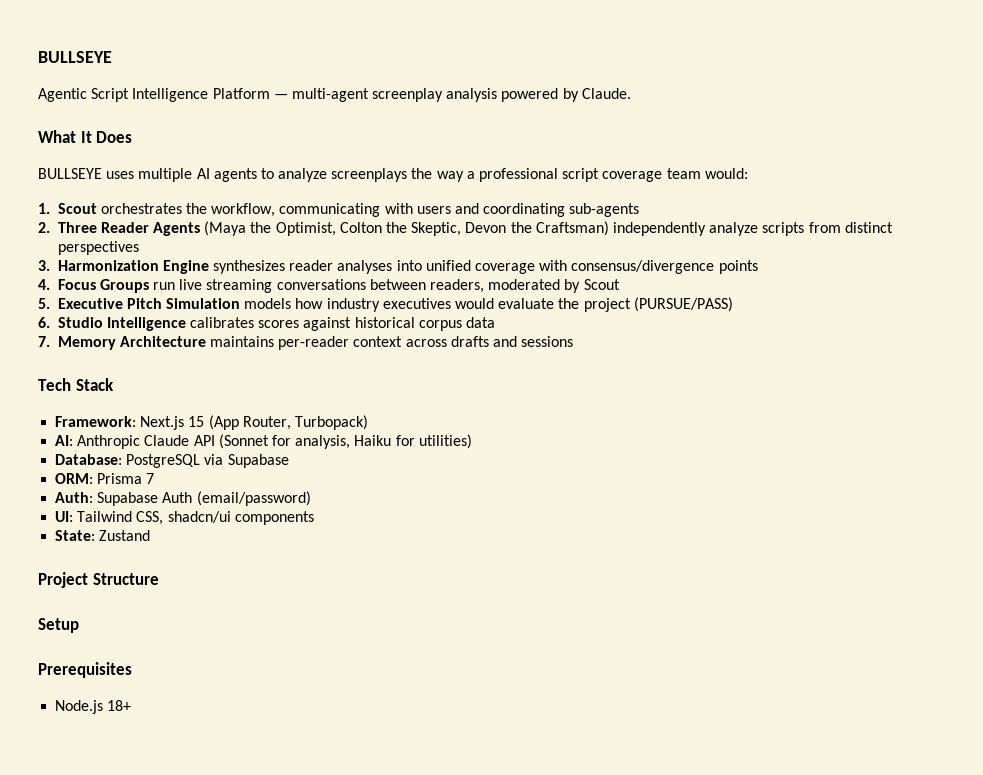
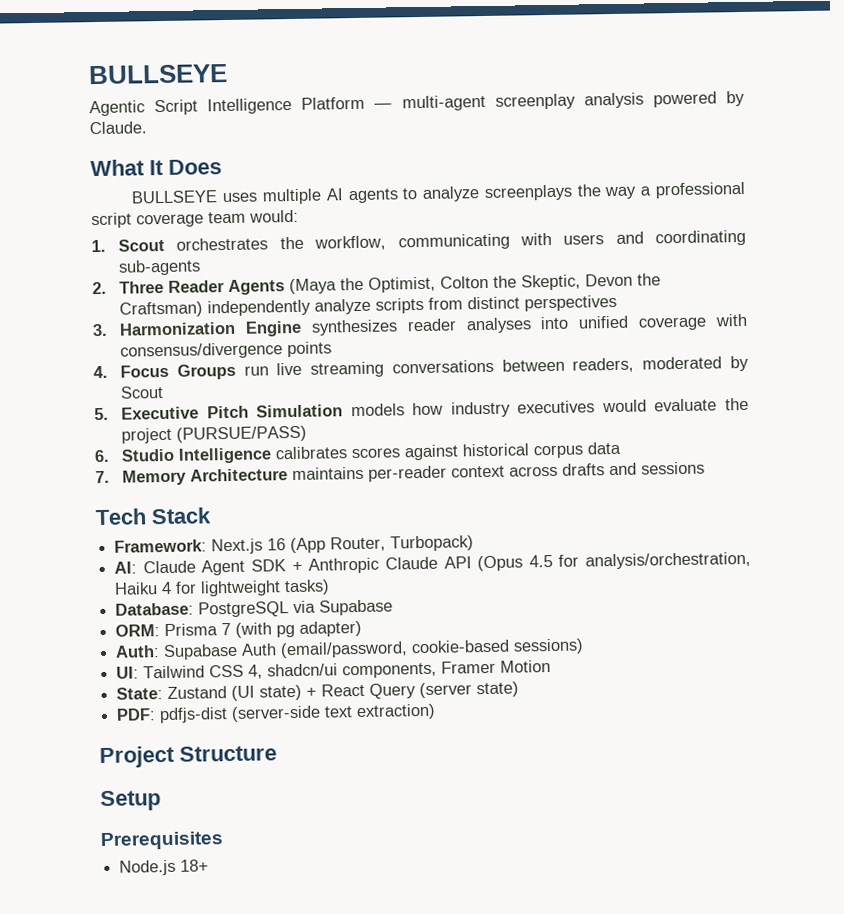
[188,416,205,427] 15 -> [267,538,287,551] 16
[77,434,472,449] Anthropic Claude API (Sonnet for analysis, Haiku for utilities) -> [142,551,751,576] [114,579,331,597] Claude Agent SDK + Anthropic Claude API (Opus 4.5 for analysis/orchestration, Haiku 4 for lightweight tasks)
(155, 478) none -> [235,620,363,638] (with pg adapter)
[196,491,311,506] (email/password) -> [280,638,585,659] (email/password, cookie-based sessions)
[136,511,314,525] [55,530,151,541] CSS, shadcn/ui components // State: Zustand -> [209,660,552,679] [116,681,520,701] [116,703,437,724] CSS 4, shadcn/ui components, Framer Motion // State: Zustand (UI state) + React Query (server state) // PDF: pdfjs-dist (server-side text extraction)

